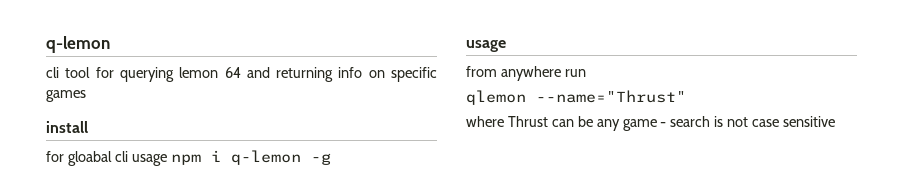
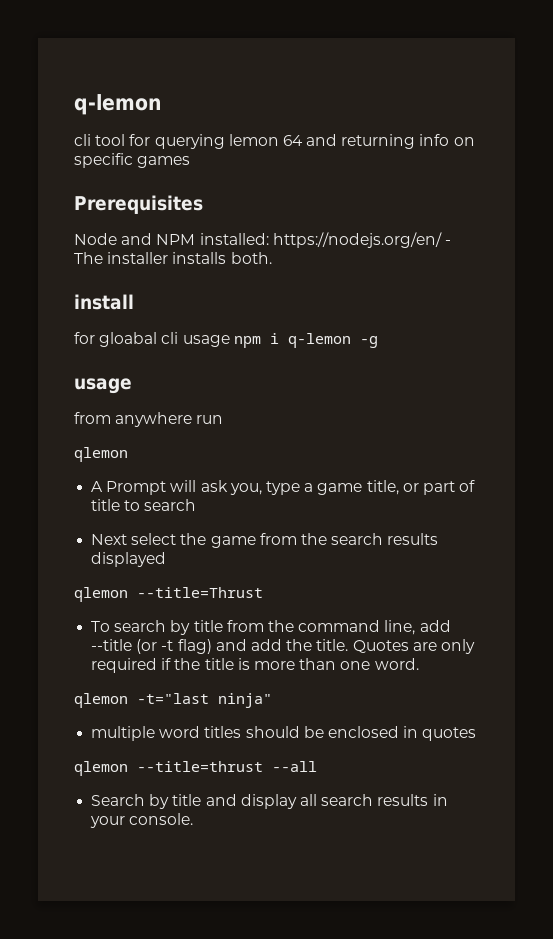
(86, 96) none -> [74,195,203,214] [74,232,451,248] [74,252,272,264] // Prerequisites // Node and NPM installed: https://nodejs.org/en/ - The installer installs both.
[536,90,686,103] [466,116,836,131] --name="Thrust" // where Thrust can be any game - search is not case sensitive -> [91,480,476,495] [91,499,197,511] [91,533,439,548] [91,552,167,567] [74,587,263,602] [91,620,451,635] [91,639,475,654] [91,658,419,673] [74,693,272,708] [91,726,477,741] [74,761,317,776] [91,794,448,809] [90,813,194,828] // A Prompt will ask you, type a game title, or part of title to search // Next select the game from the search results displayed // qlemon --title=Thrust // To search by title from the command line, add --title (or -t flag) and add the title. Quotes are only required if the title is more than one word. // qlemon -t="last ninja" // multiple word titles should be enclosed in quotes // qlemon --title=thrust --all // Search by title and display all search results in your console.

